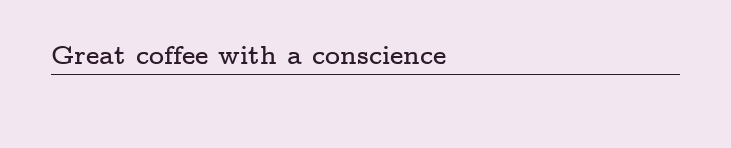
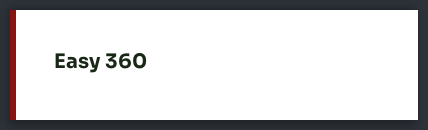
[51,46,446,64] Great coffee with a conscience -> [54,52,148,73] Easy 360

